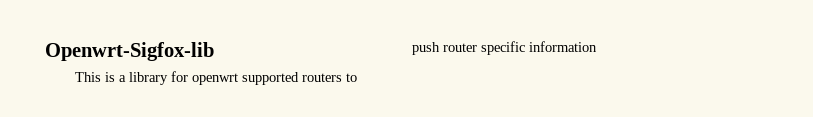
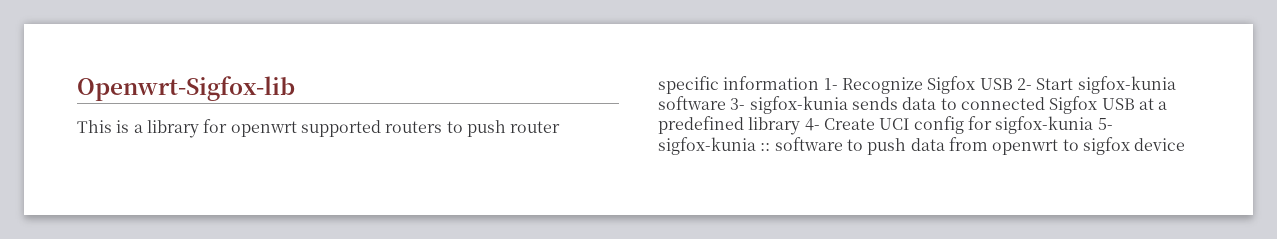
(597, 46) none -> [823,76,1176,94] [658,96,1168,114] [658,116,1113,135] [658,137,1186,155] 1- Recognize Sigfox USB 2- Start sigfox-kunia software 3- sigfox-kunia sends data to connected Sigfox USB at a predefined library 4- Create UCI config for sigfox-kunia 5- sigfox-kunia :: software to push data from openwrt to sigfox device

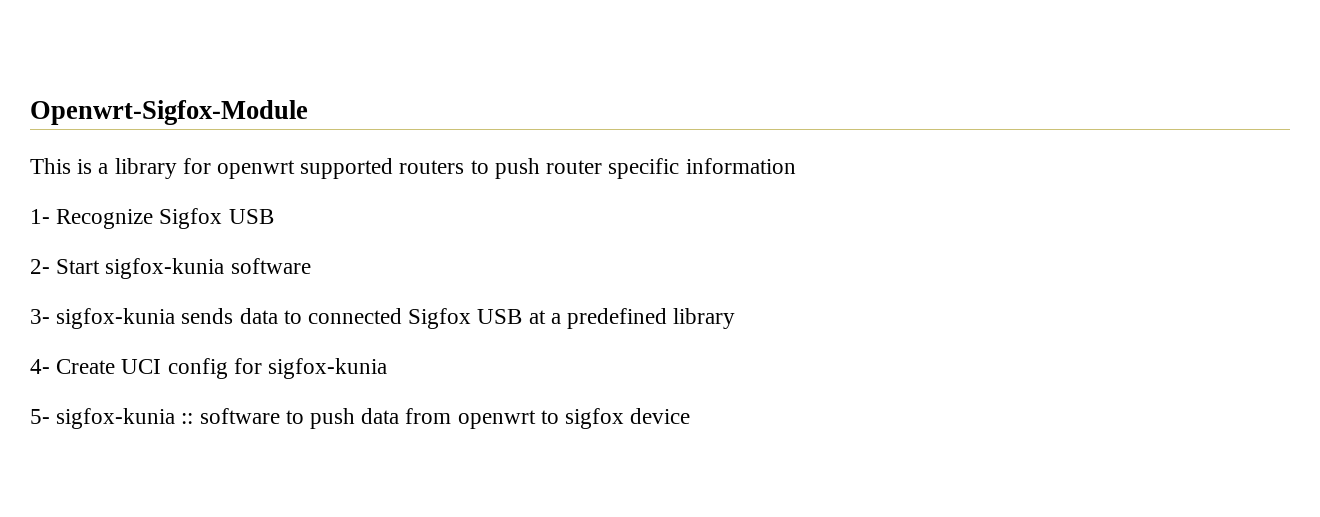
[77,76,295,101] Openwrt-Sigfox-lib -> [30,100,308,125] Openwrt-Sigfox-Module
(820, 83) none -> (796, 166) //
(1013, 84) none -> (274, 216) //
(726, 103) none -> (311, 266) //
(801, 126) none -> (736, 318) //
(1094, 125) none -> (388, 368) //

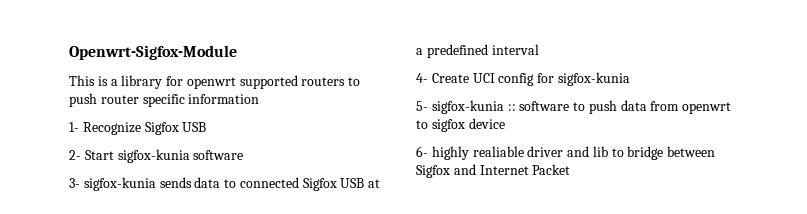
[673,308,736,329] library -> [491,44,539,55] interval
(691, 416) none -> [416,146,716,160] [416,164,571,178] // 6- highly realiable driver and lib to bridge between Sigfox and Internet Packet

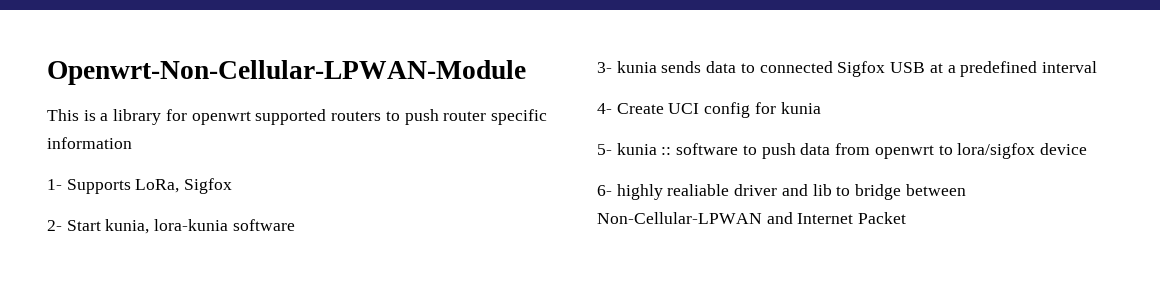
[69,45,237,60] Openwrt-Sigfox-Module -> [47,60,526,85] Openwrt-Non-Cellular-LPWAN-Module
[82,122,207,135] Recognize Sigfox USB -> [66,178,233,194] Supports LoRa, Sigfox
[117,149,190,163] sigfox-kunia -> [105,219,229,234] kunia, lora-kunia
[83,177,156,191] sigfox-kunia -> [616,61,657,73] kunia
[557,72,630,86] sigfox-kunia -> [780,102,821,114] kunia
[431,100,504,114] sigfox-kunia -> [616,143,657,155] kunia
[431,119,465,132] sigfox -> [957,143,1036,159] lora/sigfox
[416,165,450,178] Sigfox -> [597,212,762,224] Non-Cellular-LPWAN

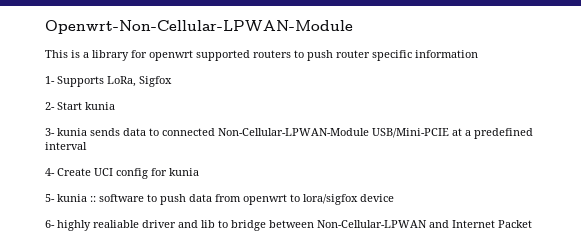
[105,219,295,234] kunia, lora-kunia software -> [85,102,115,110] kunia
[837,61,926,77] Sigfox USB -> [218,128,449,138] Non-Cellular-LPWAN-Module USB/Mini-PCIE

